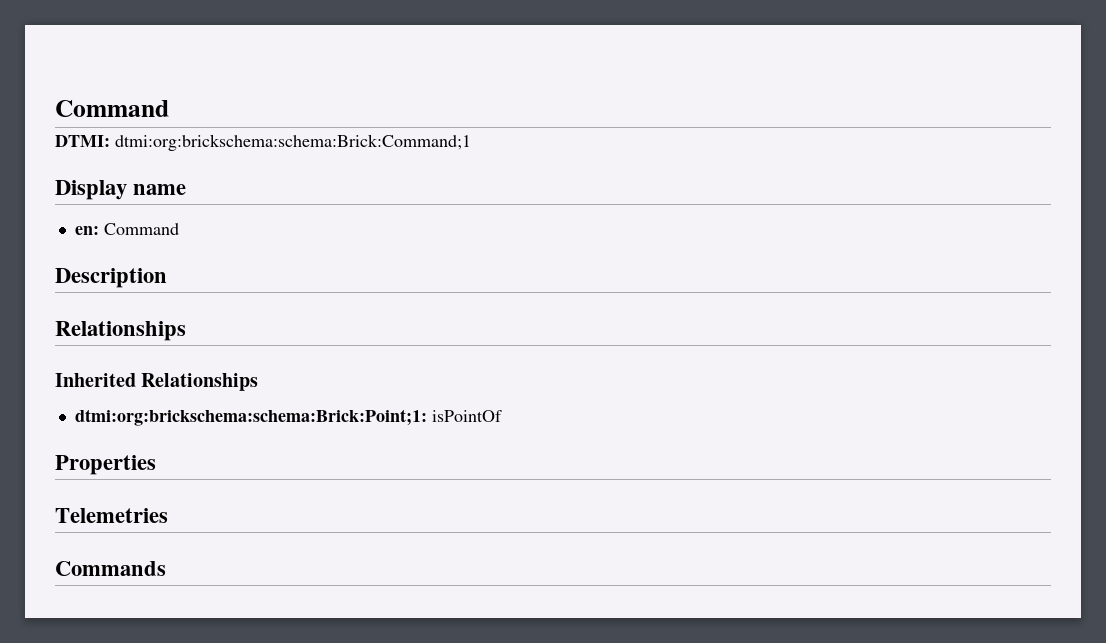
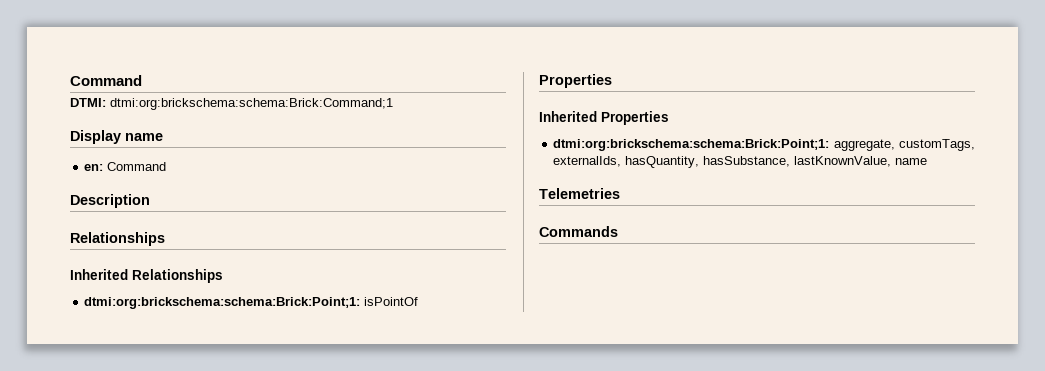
(156, 465) none -> [539,111,669,125] [553,139,975,151] [553,156,928,168] // Inherited Properties // dtmi:org:brickschema:schema:Brick:Point;1: aggregate, customTags, externalIds, hasQuantity, hasSubstance, lastKnownValue, name

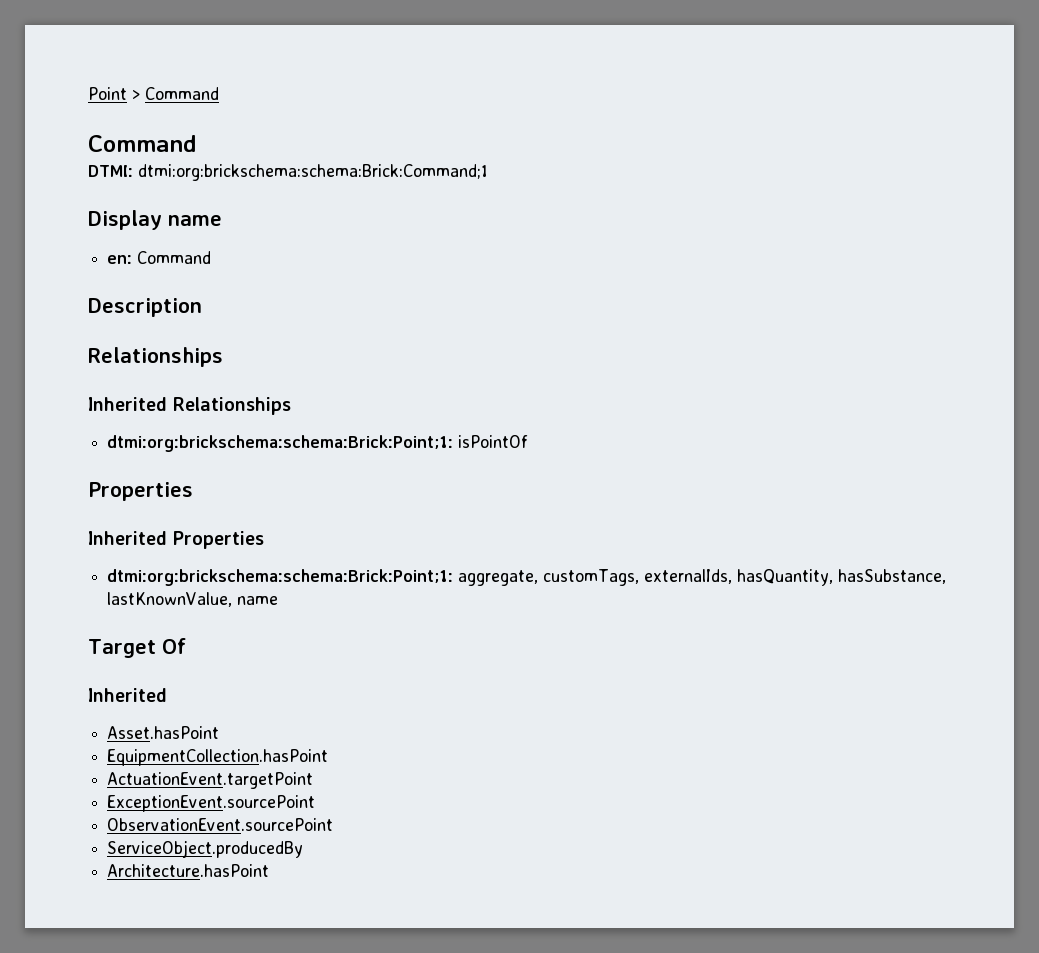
(70, 80) none -> [88,87,219,100] Point > Command //
[539,188,620,199] [539,226,618,237] Telemetries // Commands -> [88,638,186,658] [88,688,167,702] [107,726,220,739] [107,749,329,766] [107,772,314,789] [107,795,316,812] [107,818,334,831] [107,840,304,858] [107,864,270,877] Target Of // Inherited // Asset.hasPoint // EquipmentCollection.hasPoint // ActuationEvent.targetPoint // ExceptionEvent.sourcePoint // ObservationEvent.sourcePoint // ServiceObject.producedBy // Architecture.hasPoint

